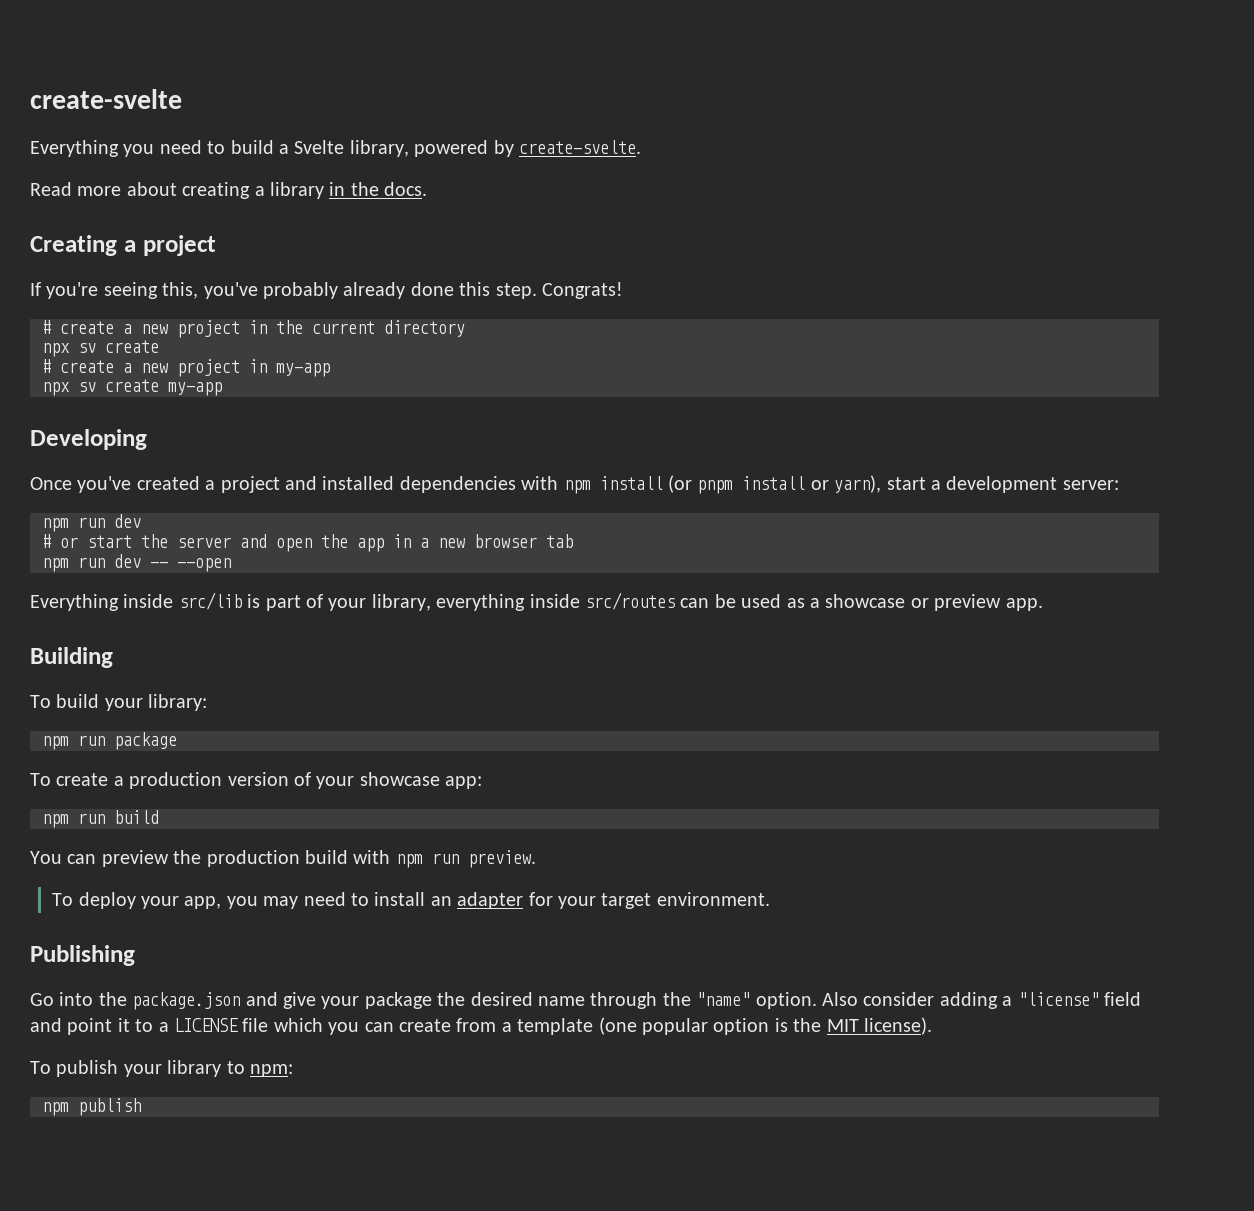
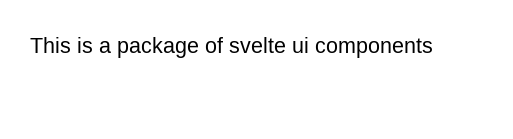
[30,89,182,109] [30,140,641,157] [30,182,428,199] [30,235,216,256] [30,282,623,299] [42,320,465,338] [42,340,159,357] [42,359,330,377] [42,379,222,396] [30,429,147,450] [30,475,1119,494] [42,514,141,532] [42,534,573,552] [42,554,231,572] [30,592,1043,611] [30,647,113,668] [30,694,208,711] [42,732,177,750] [30,772,483,789] [42,810,159,828] [30,850,536,868] [52,892,770,909] [30,945,135,966] [30,992,1141,1010] [30,1017,932,1035] [30,1060,293,1077] [42,1098,141,1116] create-svelte // Everything you need to build a Svelte library, powered by create-svelte. // Read more about creating a library in the docs. // Creating a project // If you're seeing this, you've probably already done this step. Congrats! // # create a new project in the current directory // npx sv create // # create a new project in my-app // npx sv create my-app // Developing // Once you've created a project and installed dependencies with npm install (or pnpm install or yarn), start a development server: // npm run dev // # or start the server and open the app in a new browser tab // npm run dev -- --open // Everything inside src/lib is part of your library, everything inside src/routes can be used as a showcase or preview app. // Building // To build your library: // npm run package // To create a production version of your showcase app: // npm run build // You can preview the production build with npm run preview. // To deploy your app, you may need to install an adapter for your target environment. // Publishing // Go into the package.json and give your package the desired name through the "name" option. Also consider adding a "license" field and point it to a LICENSE file which you can create from a template (one popular option is the MIT license). // To publish your library to npm: // npm publish -> [30,37,433,58] This is a package of svelte ui components

